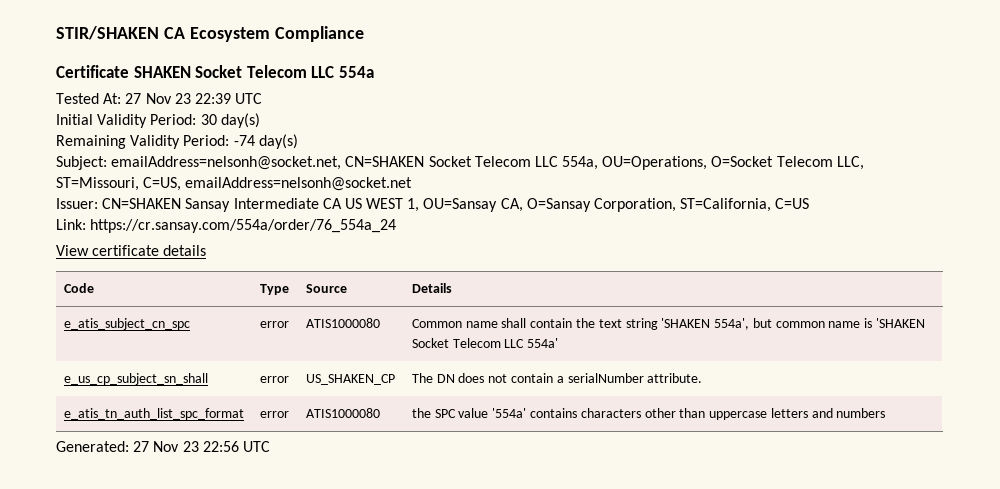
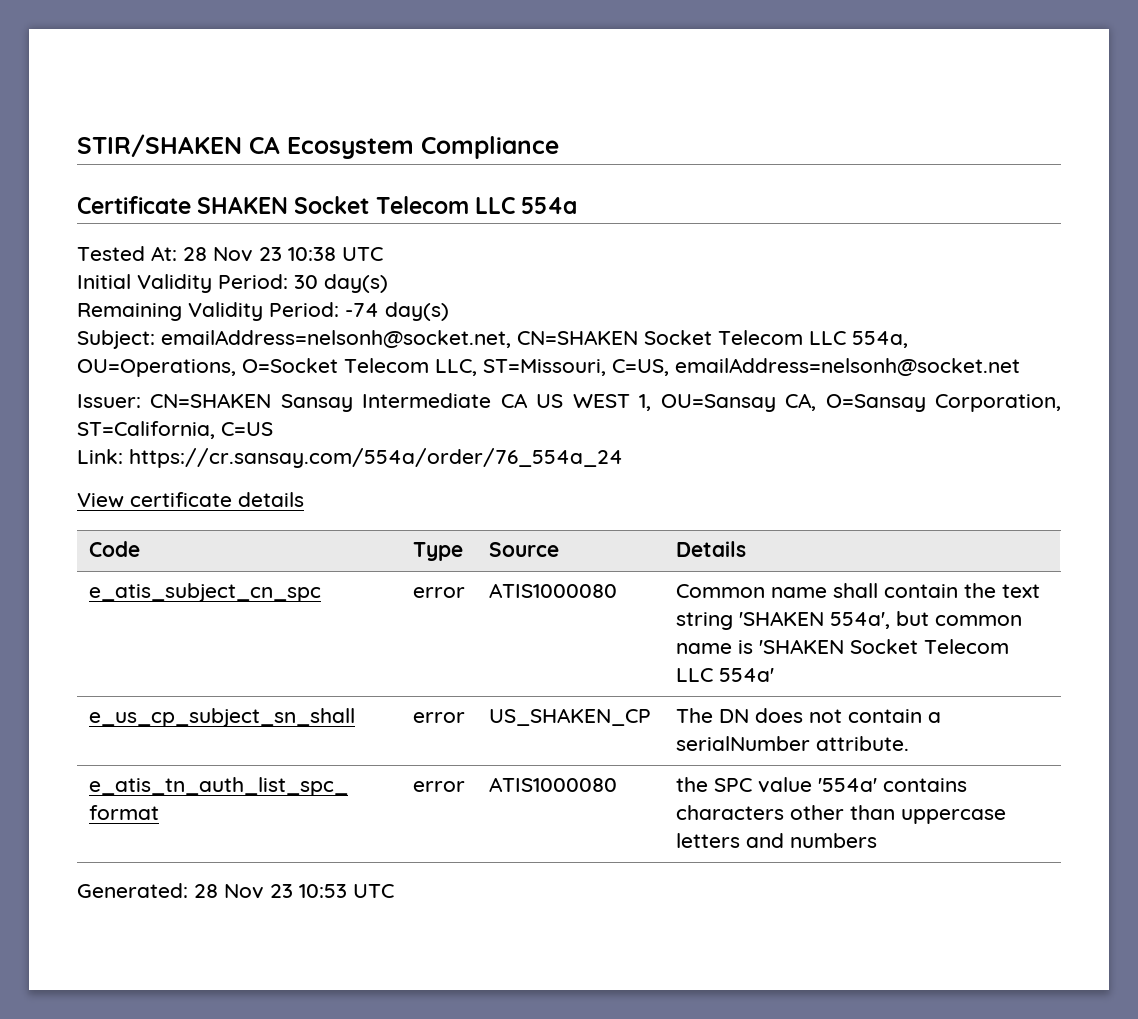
[125,93,231,104] 27 Nov 23 22:39 -> [183,247,336,262] 28 Nov 23 10:38
[133,441,239,452] 27 Nov 23 22:56 -> [194,884,347,899] 28 Nov 23 10:53

